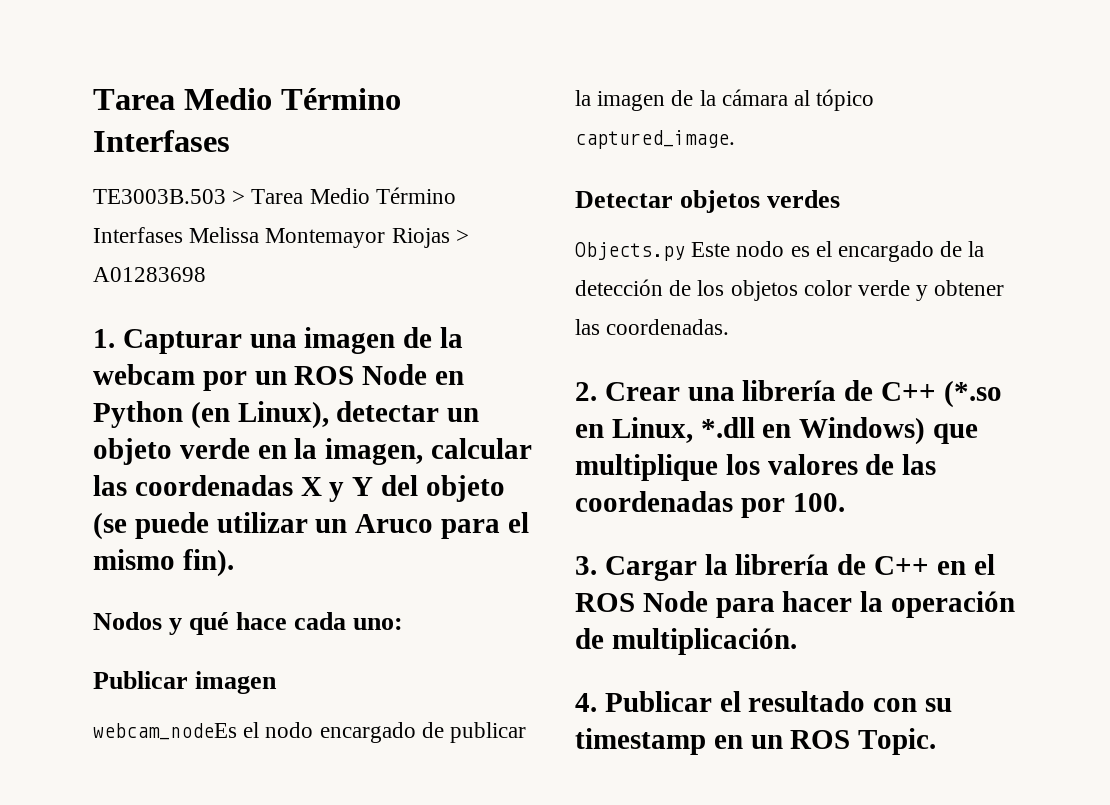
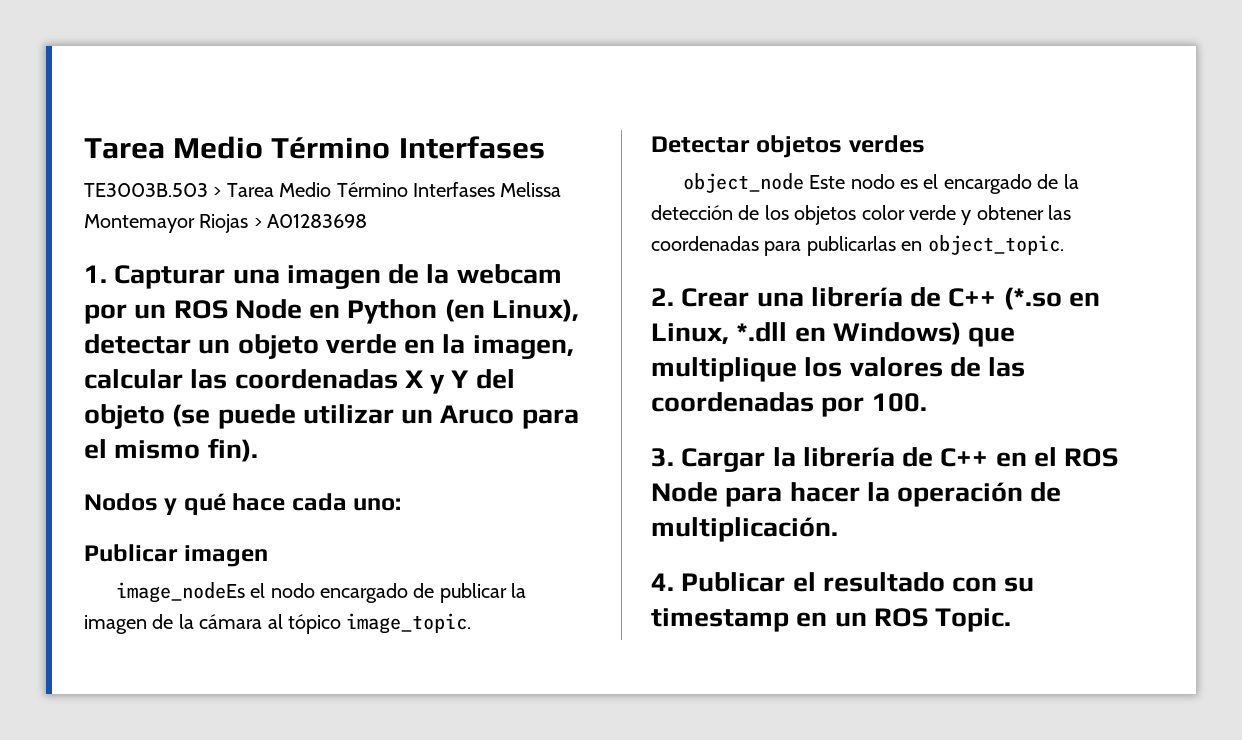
[93,723,237,740] webcam_nodeEs -> [115,582,245,603] image_nodeEs
[575,130,735,149] captured_image. -> [346,613,472,634] image_topic.
[575,242,685,261] Objects.py -> [682,173,804,193] object_node
[606,319,730,335] coordenadas. -> [651,235,1064,256] coordenadas para publicarlas en object_topic.

